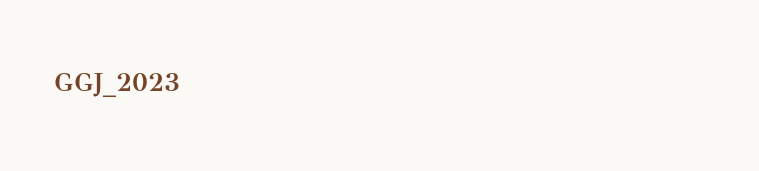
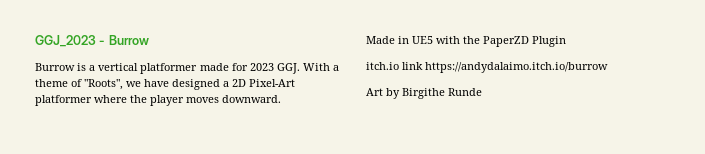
(180, 84) none -> [99,35,149,45] [35,63,339,74] [35,79,295,90] [35,95,281,106] [366,36,566,47] [366,62,608,73] [366,88,482,99] - Burrow // Burrow is a vertical platformer made for 2023 GGJ. With a theme of "Roots", we have designed a 2D Pixel-Art platformer where the player moves downward. // Made in UE5 with the PaperZD Plugin // itch.io link https://andydalaimo.itch.io/burrow // Art by Birgithe Runde

